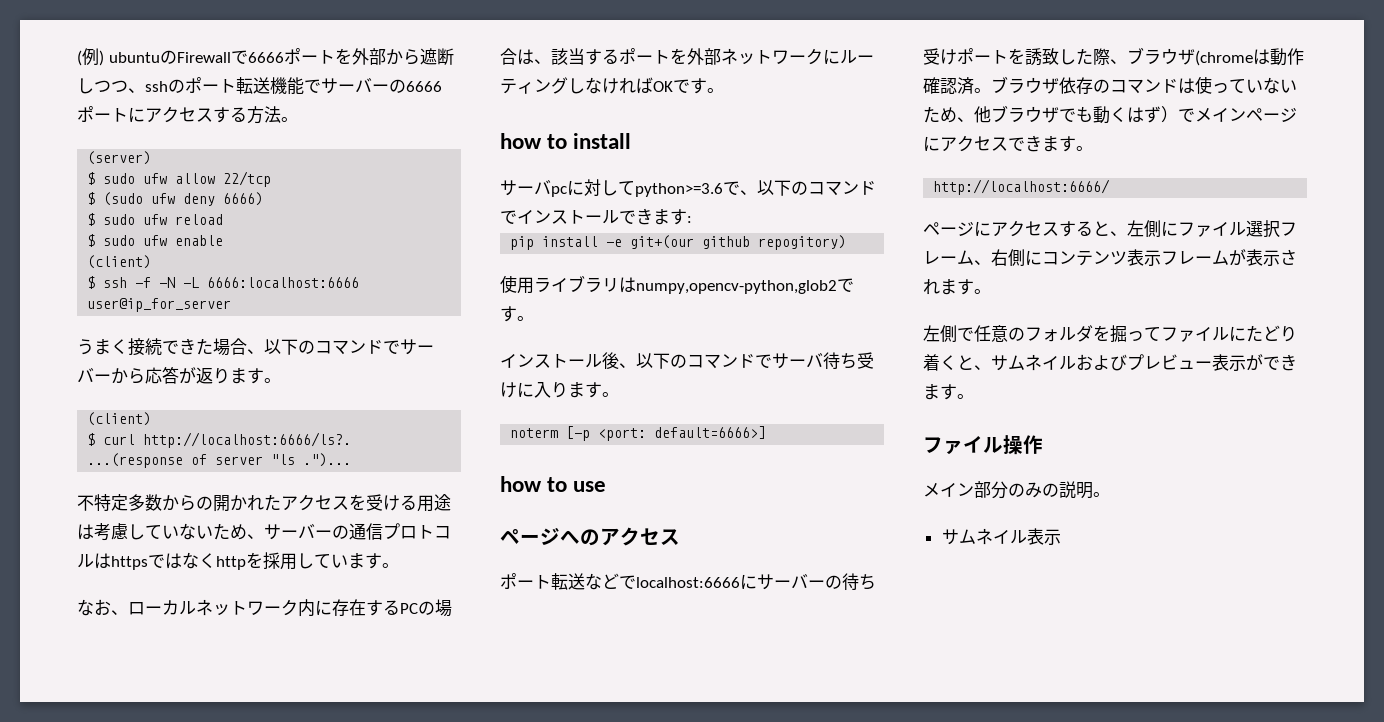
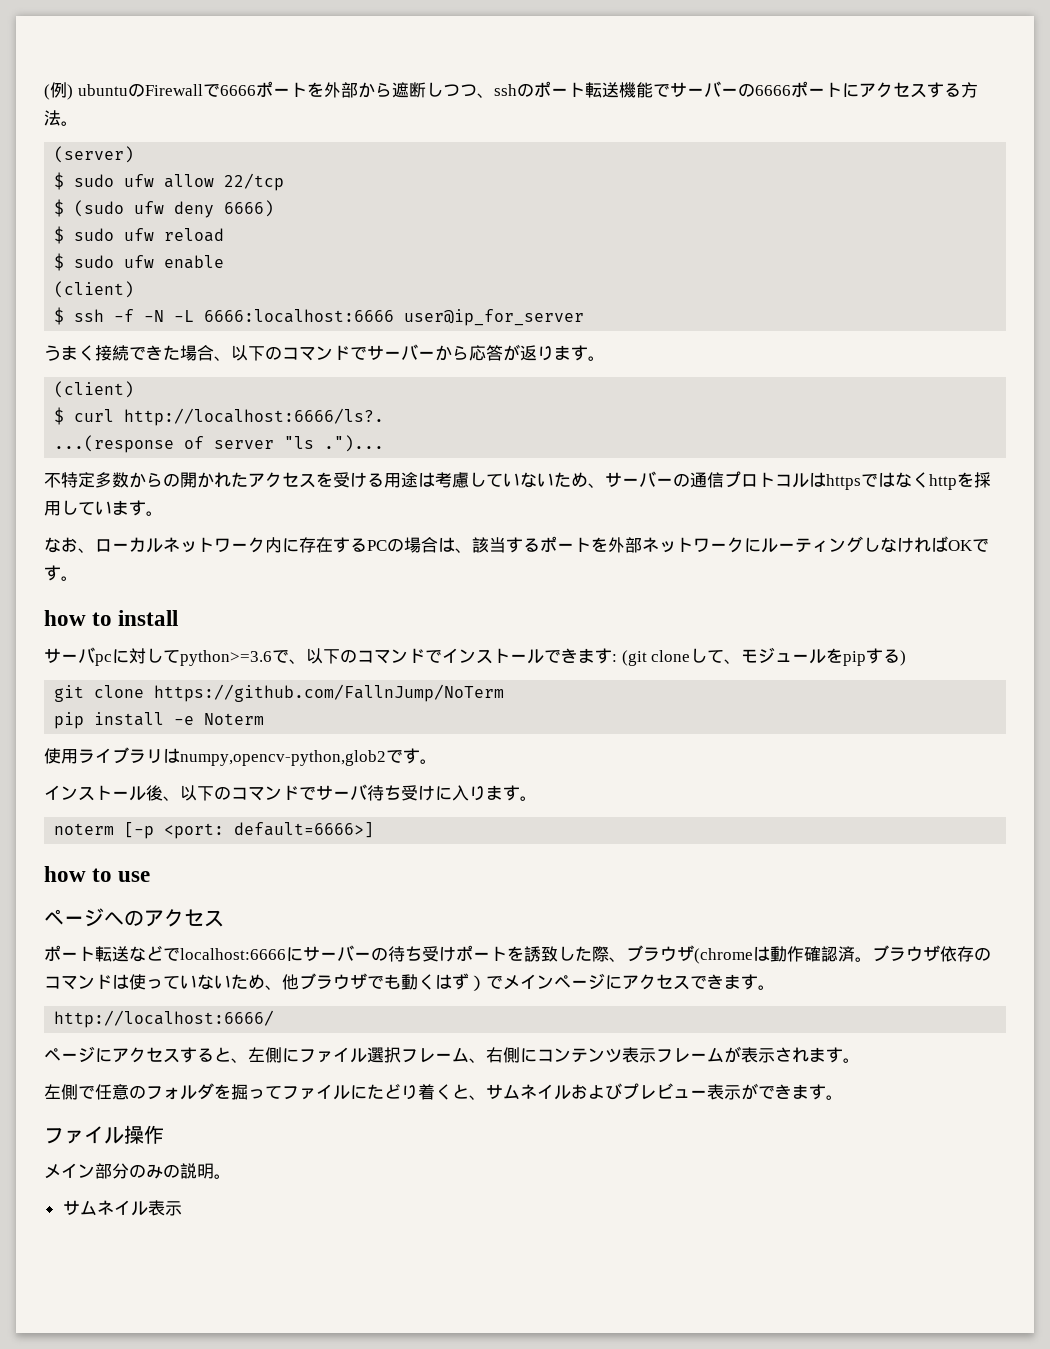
(692, 219) none -> [621,647,907,666] [54,684,505,702] (git cloneして、モジュールをpipする) // git clone https://github.com/FallnJump/NoTerm
[630,235,847,250] git+(our github repogitory) -> [204,713,265,725] Noterm

